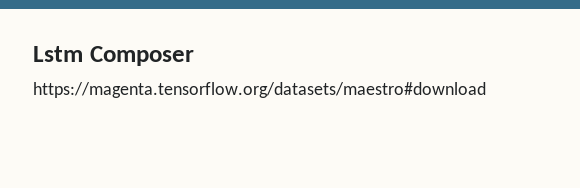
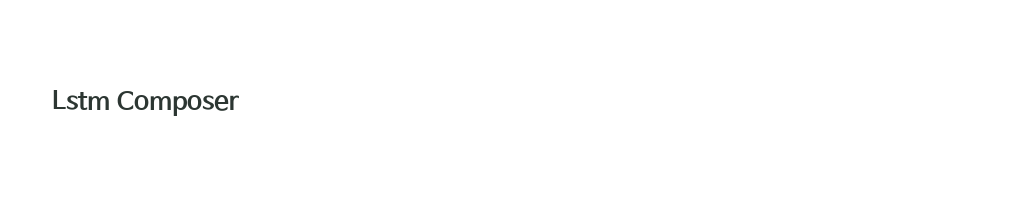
[33,82,486,98] // https://magenta.tensorflow.org/datasets/maestro#download -> (240, 103) none

